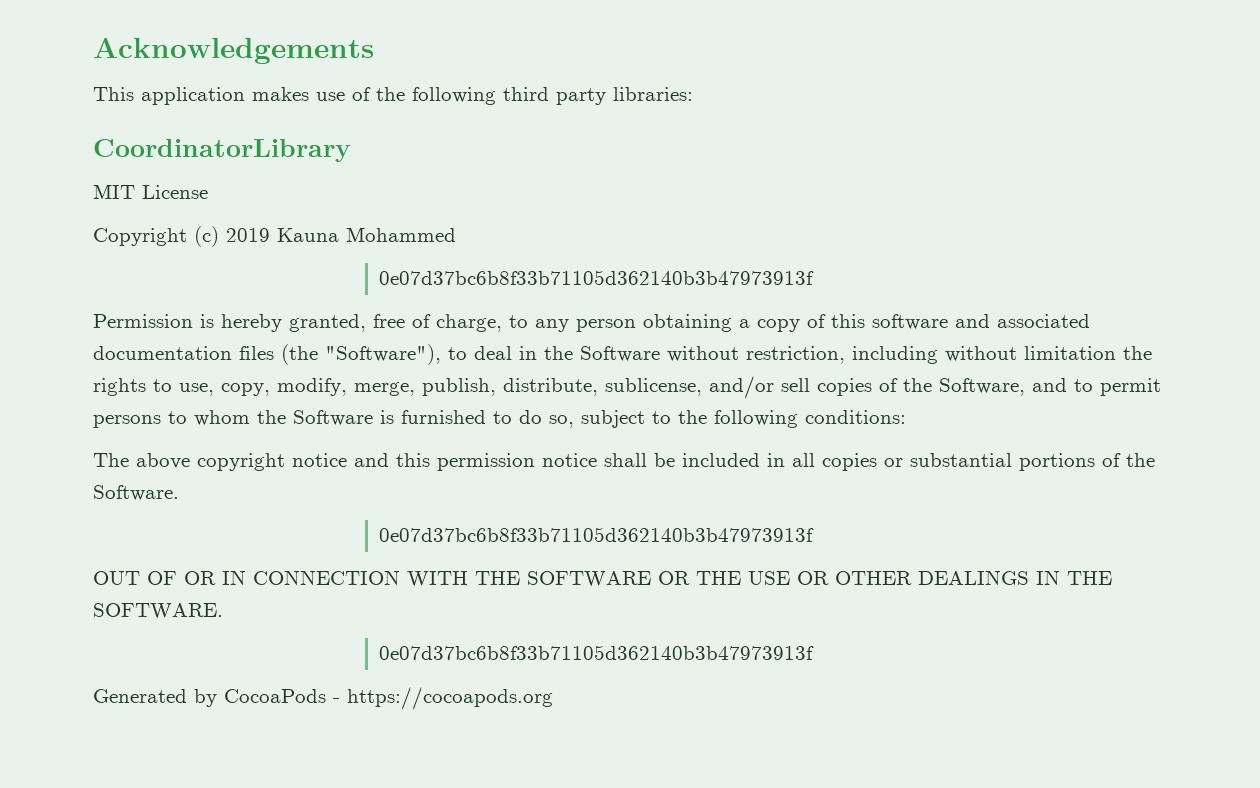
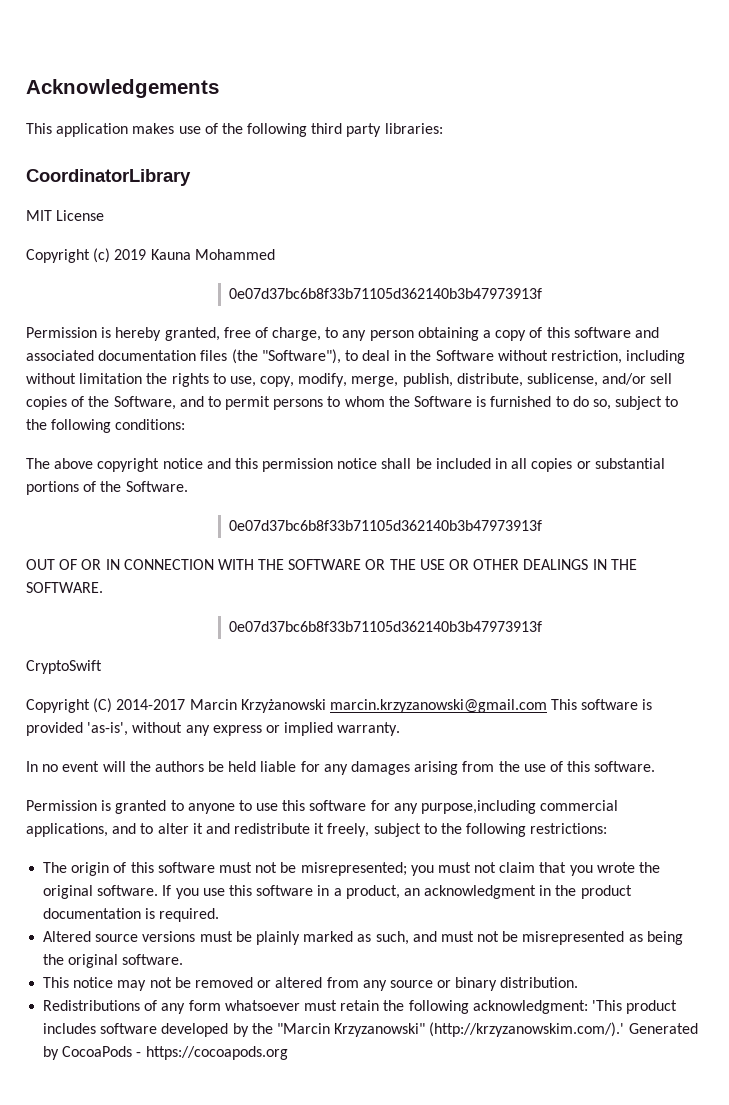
(815, 652) none -> [26,660,102,674] [26,698,653,713] [26,722,401,736] [26,761,656,775] [26,800,619,814] [26,823,608,837] [43,862,661,876] [43,885,632,899] [43,908,220,922] [43,931,683,945] [43,954,184,968] [43,977,579,991] [43,1000,678,1014] [43,1022,625,1037] CryptoSwift // Copyright (C) 2014-2017 Marcin Krzyżanowski marcin.krzyzanowski@gmail.com This software is provided 'as-is', without any express or implied warranty. // In no event will the authors be held liable for any damages arising from the use of this software. // Permission is granted to anyone to use this software for any purpose,including commercial applications, and to alter it and redistribute it freely, subject to the following restrictions: // The origin of this software must not be misrepresented; you must not claim that you wrote the original software. If you use this software in a product, an acknowledgment in the product documentation is required. // Altered source versions must be plainly marked as such, and must not be misrepresented as being the original software. // This notice may not be removed or altered from any source or binary distribution. // Redistributions of any form whatsoever must retain the following acknowledgment: 'This product includes software developed by the "Marcin Krzyzanowski" (http://krzyzanowskim.com/).'

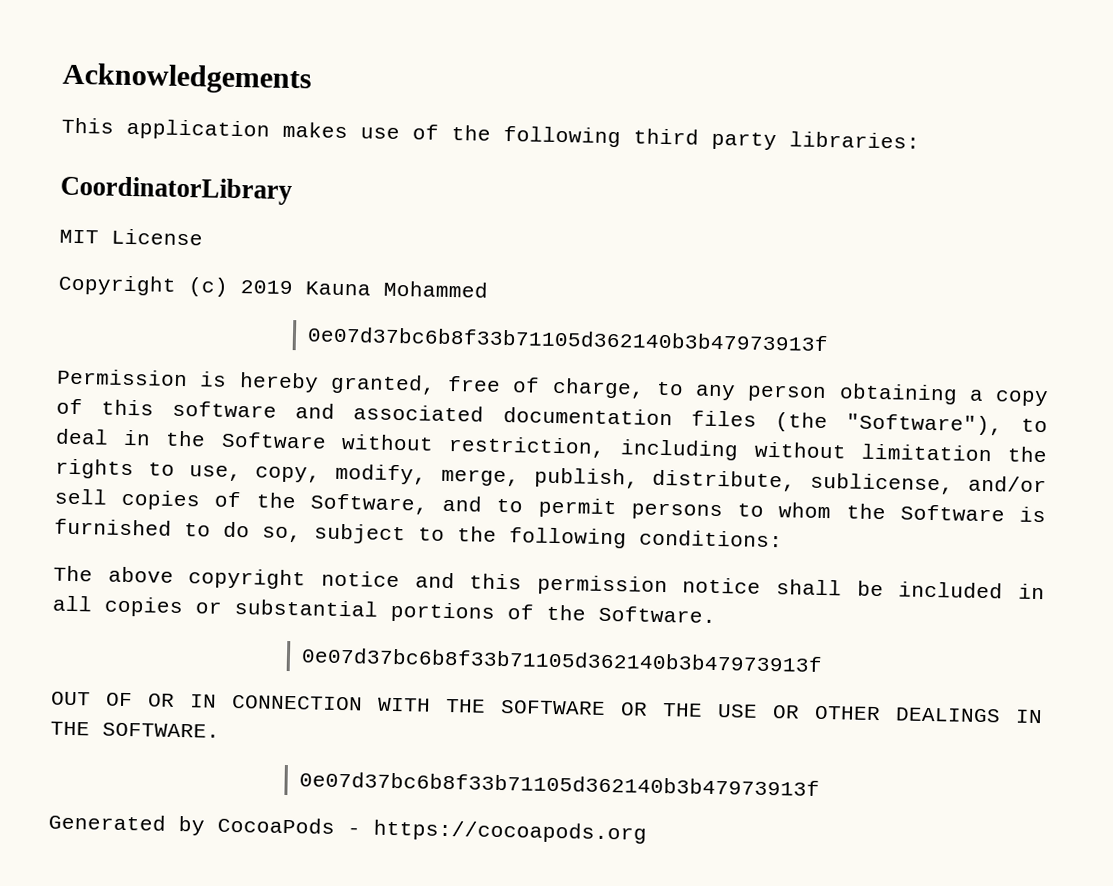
[26,660,102,674] [26,698,653,713] [26,722,401,736] [26,761,656,775] [26,800,619,814] [26,823,608,837] [43,862,661,876] [43,885,632,899] [43,908,220,922] [43,931,683,945] [43,954,184,968] [43,977,579,991] [43,1000,678,1014] [43,1022,625,1037] CryptoSwift // Copyright (C) 2014-2017 Marcin Krzyżanowski marcin.krzyzanowski@gmail.com This software is provided 'as-is', without any express or implied warranty. // In no event will the authors be held liable for any damages arising from the use of this software. // Permission is granted to anyone to use this software for any purpose,including commercial applications, and to alter it and redistribute it freely, subject to the following restrictions: // The origin of this software must not be misrepresented; you must not claim that you wrote the original software. If you use this software in a product, an acknowledgment in the product documentation is required. // Altered source versions must be plainly marked as such, and must not be misrepresented as being the original software. // This notice may not be removed or altered from any source or binary distribution. // Redistributions of any form whatsoever must retain the following acknowledgment: 'This product includes software developed by the "Marcin Krzyzanowski" (http://krzyzanowskim.com/).' -> (820, 783) none

